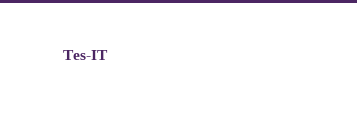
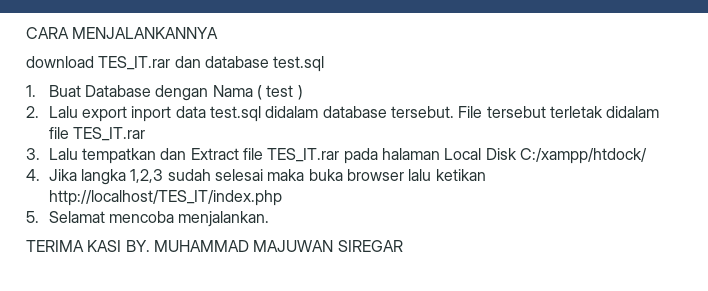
[63,50,108,60] Tes-IT -> [26,27,219,39] [26,56,325,72] [26,85,303,101] [26,106,660,122] [48,127,145,141] [26,148,647,164] [26,169,486,185] [48,190,282,206] [26,211,270,227] [26,240,403,252] CARA MENJALANKANNYA // download TES_IT.rar dan database test.sql // 1. Buat Database dengan Nama ( test ) // 2. Lalu export inport data test.sql didalam database tersebut. File tersebut terletak didalam file TES_IT.rar // 3. Lalu tempatkan dan Extract file TES_IT.rar pada halaman Local Disk C:/xampp/htdock/ // 4. Jika langka 1,2,3 sudah selesai maka buka browser lalu ketikan http://localhost/TES_IT/index.php // 5. Selamat mencoba menjalankan. // TERIMA KASI BY. MUHAMMAD MAJUWAN SIREGAR

